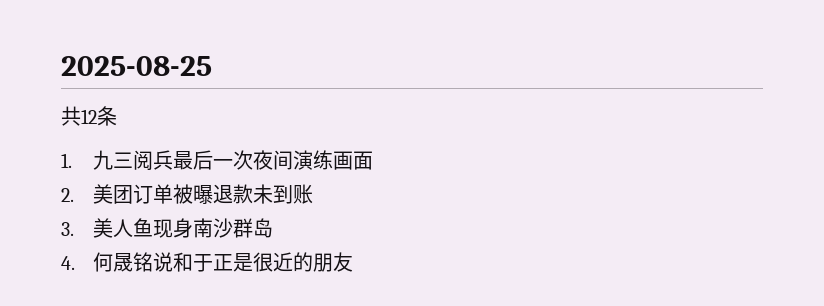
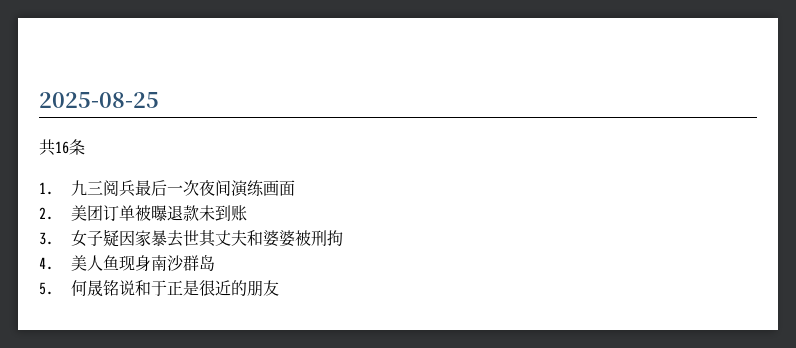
[81,109,97,124] 12 -> [55,141,69,154] 16
(74, 229) none -> [70,229,343,247] [39,257,53,270] 女子疑因家暴去世其丈夫和婆婆被刑拘 // 4.
[61,256,75,270] 4. -> [39,282,53,295] 5.

